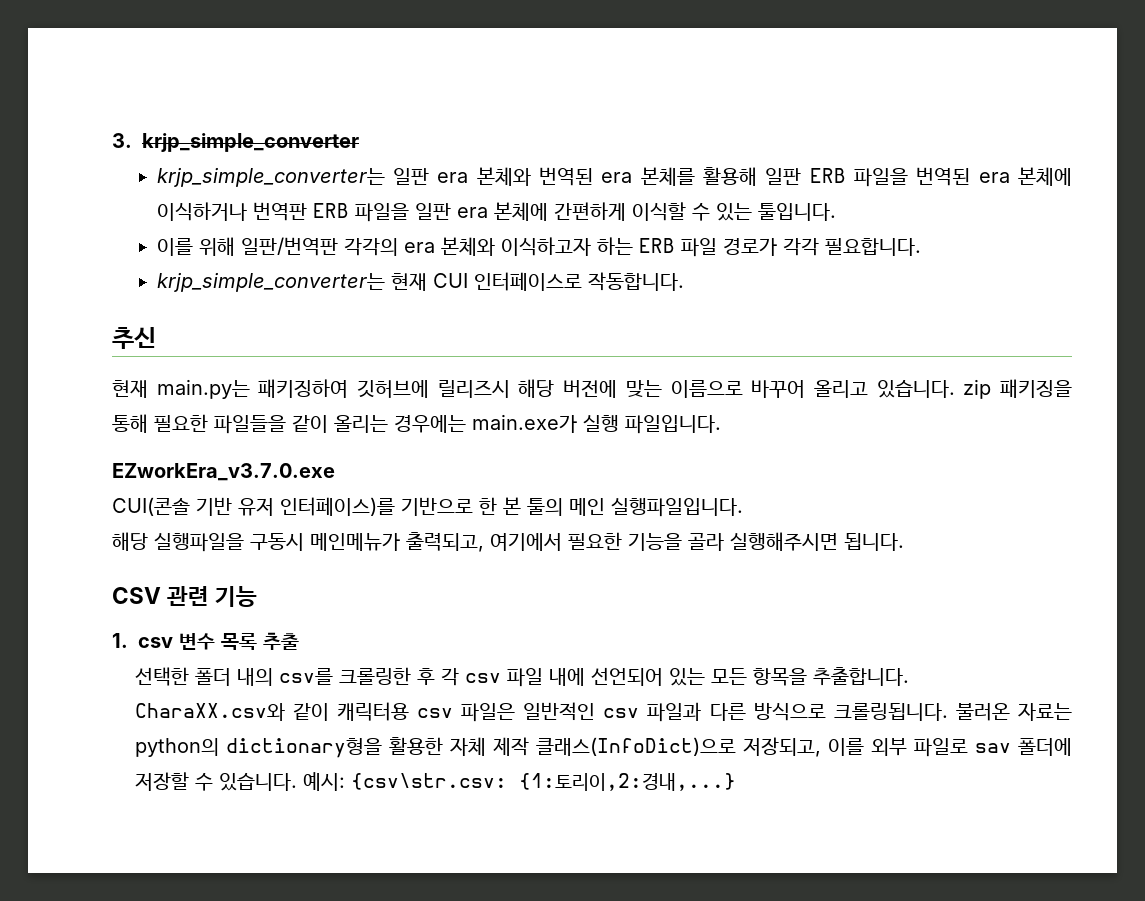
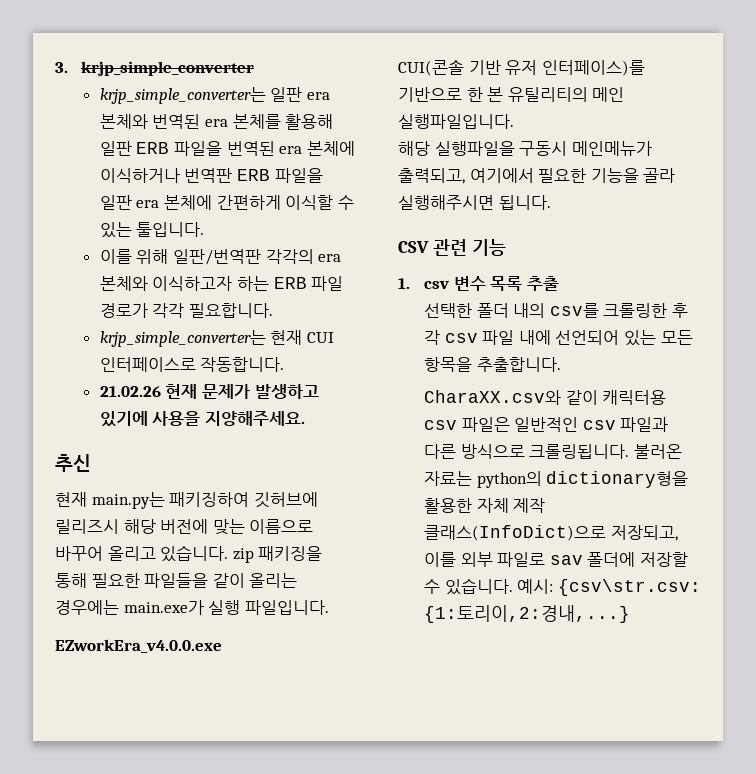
(684, 281) none -> [99,384,319,399] [99,411,305,427] // 21.02.26 현재 문제가 발생하고 있기에 사용을 지양해주세요.
[112,463,335,481] EZworkEra_v3.7.0.exe -> [55,639,222,653] EZworkEra_v4.0.0.exe
[527,498,563,516] 툴의 -> [507,87,588,102] 유틸리티의

